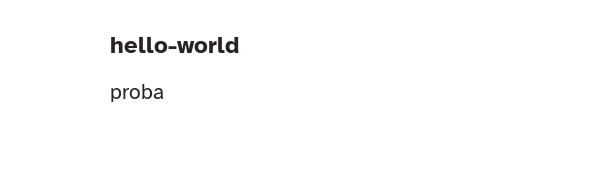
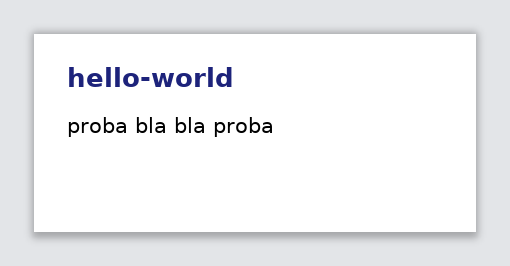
(164, 93) none -> [135,117,274,137] bla bla proba

